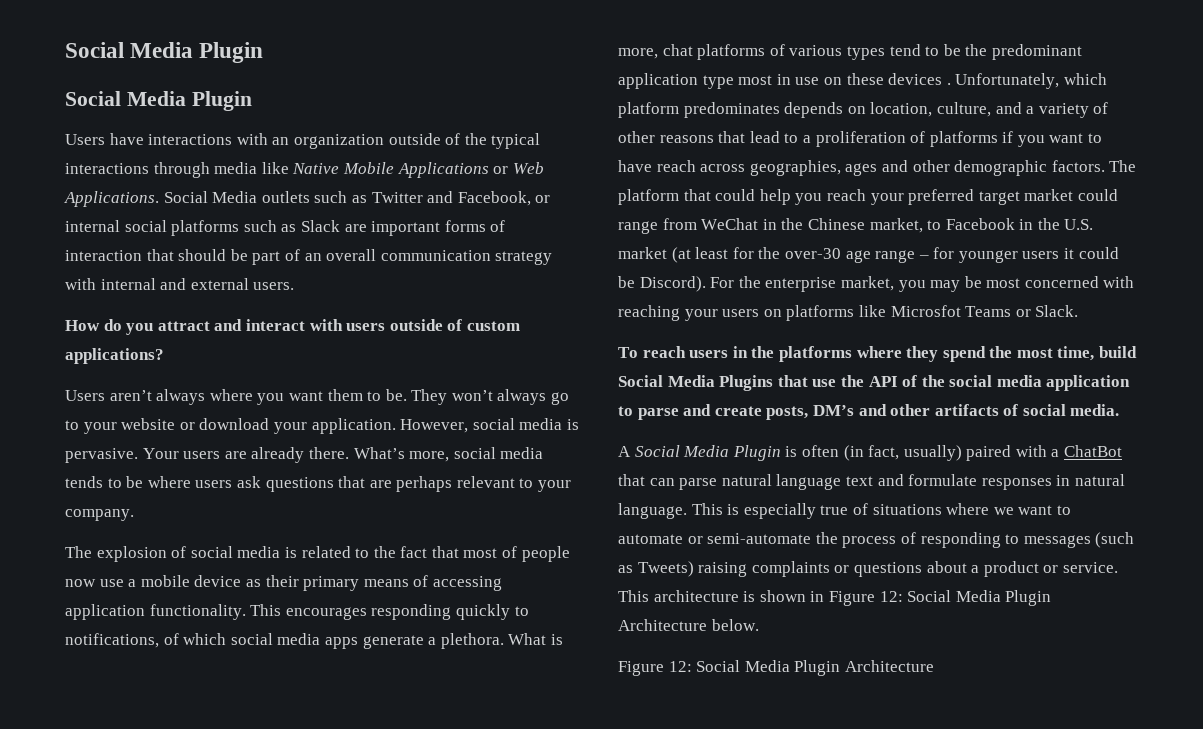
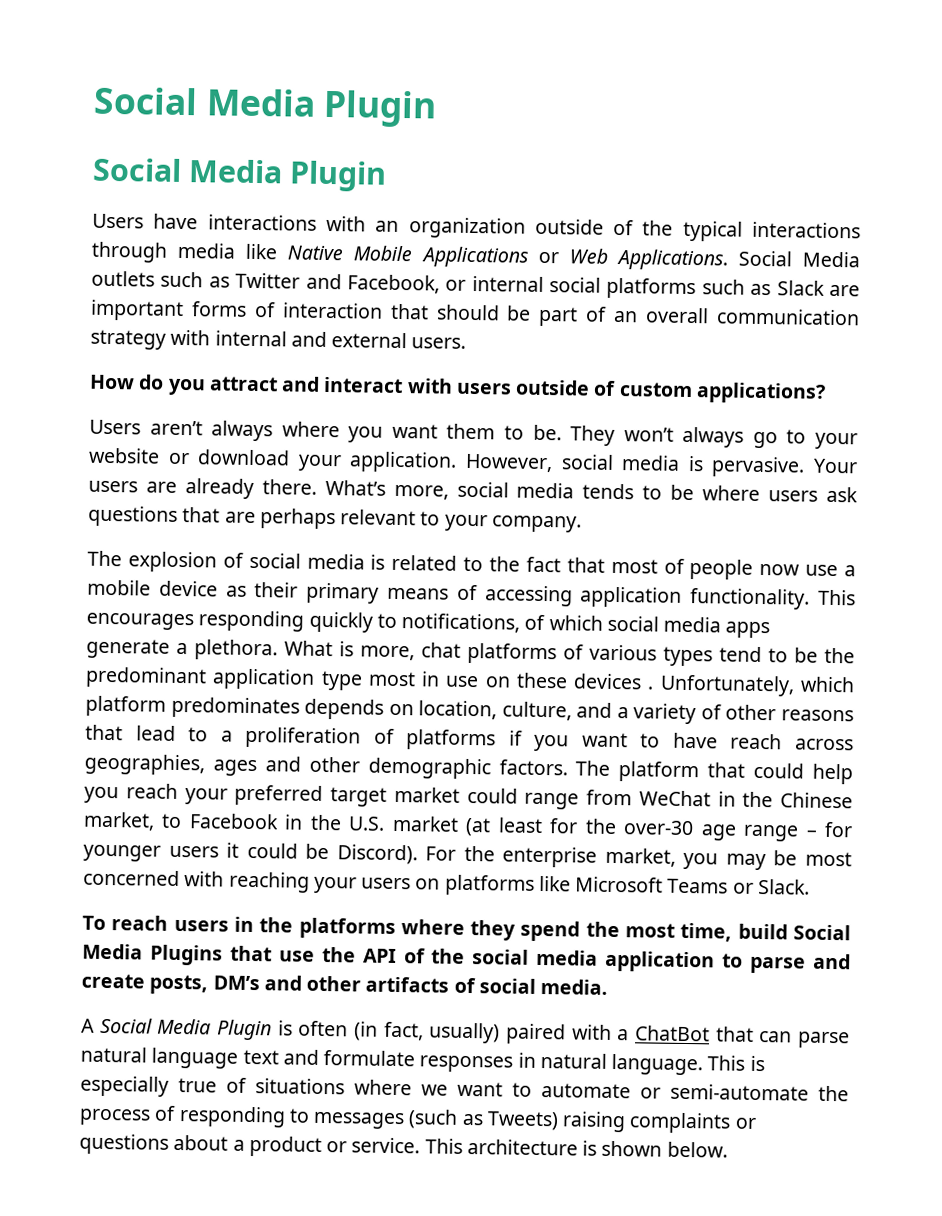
[890,305,961,317] Microsfot -> [575,876,664,893] Microsoft
[810,590,1052,606] [618,619,759,631] [618,660,934,676] in Figure 12: Social Media Plugin Architecture below. // Figure 12: Social Media Plugin Architecture -> [666,1141,728,1158] below.

